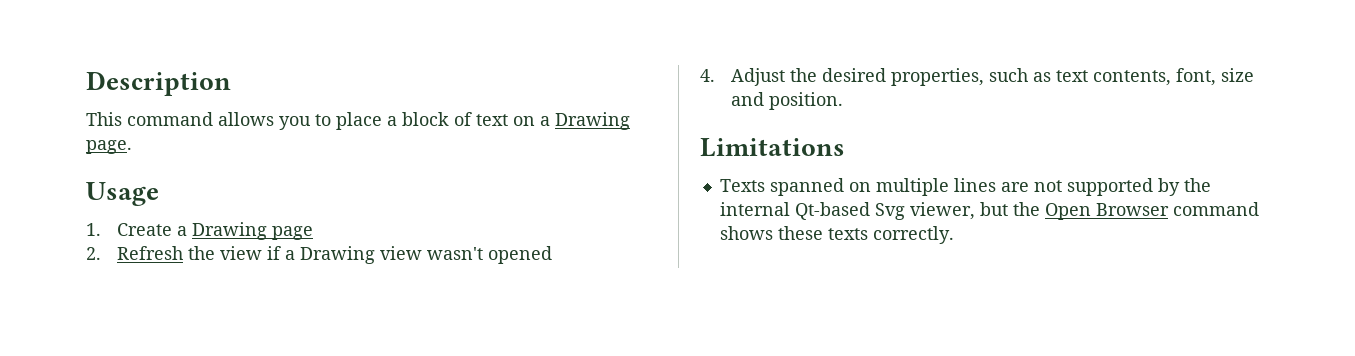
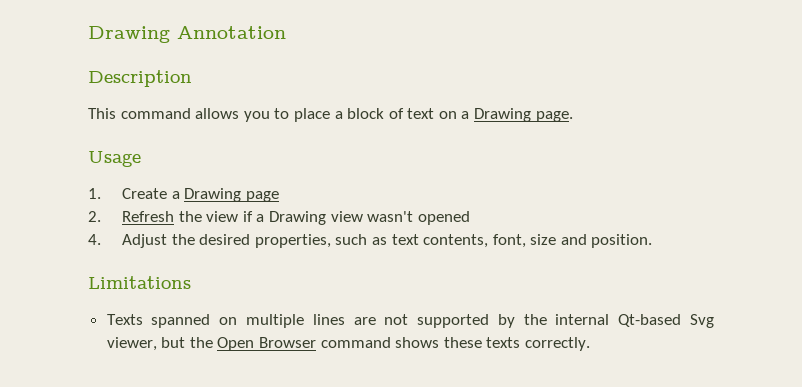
(86, 83) none -> [88,26,286,43] Drawing Annotation //

